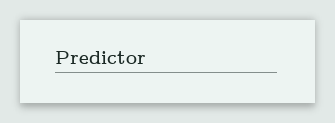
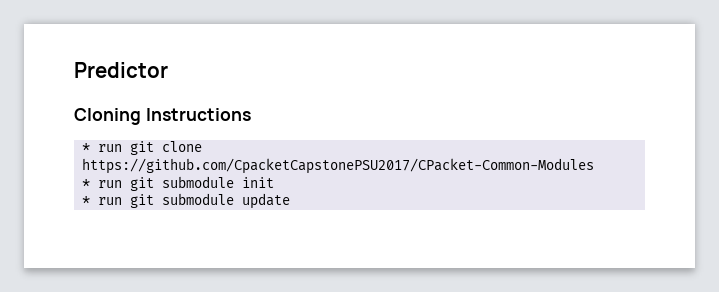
(146, 57) none -> [74,108,251,125] [82,141,203,155] [82,158,595,174] [82,176,275,191] [82,193,291,209] // Cloning Instructions // * run git clone https://github.com/CpacketCapstonePSU2017/CPacket-Common-Modules // * run git submodule init // * run git submodule update

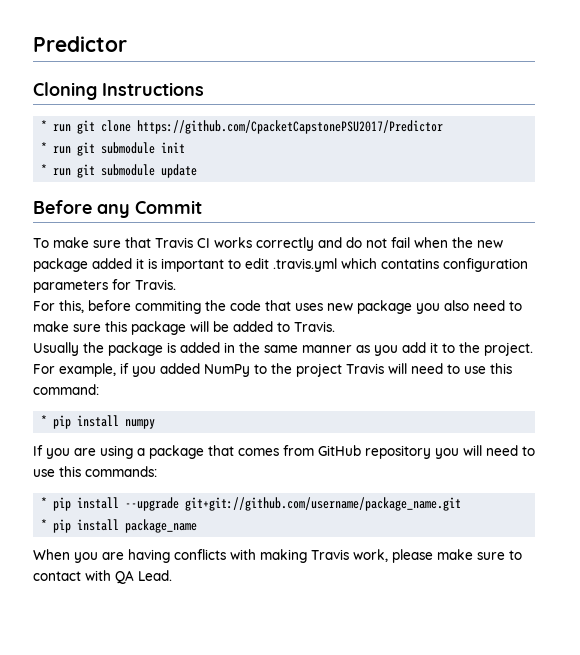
[82,158,595,174] https://github.com/CpacketCapstonePSU2017/CPacket-Common-Modules -> [137,120,444,134] https://github.com/CpacketCapstonePSU2017/Predictor
(291, 201) none -> [33,200,202,218] [33,237,503,251] [33,258,528,272] [33,279,176,293] [33,300,522,314] [33,321,335,335] [33,342,533,356] [33,363,512,377] [33,384,99,395] [41,415,156,429] [33,445,535,459] [33,466,157,477] [41,497,462,511] [41,519,198,533] [33,549,522,563] [33,570,172,584] // Before any Commit // To make sure that Travis CI works correctly and do not fail when the new package added it is important to edit .travis.yml which contatins configuration parameters for Travis. // For this, before commiting the code that uses new package you also need to make sure this package will be added to Travis. // Usually the package is added in the same manner as you add it to the project. For example, if you added NumPy to the project Travis will need to use this command: // * pip install numpy // If you are using a package that comes from GitHub repository you will need to use this commands: // * pip install --upgrade git+git://github.com/username/package_name.git // * pip install package_name // When you are having conflicts with making Travis work, please make sure to contact with QA Lead.

